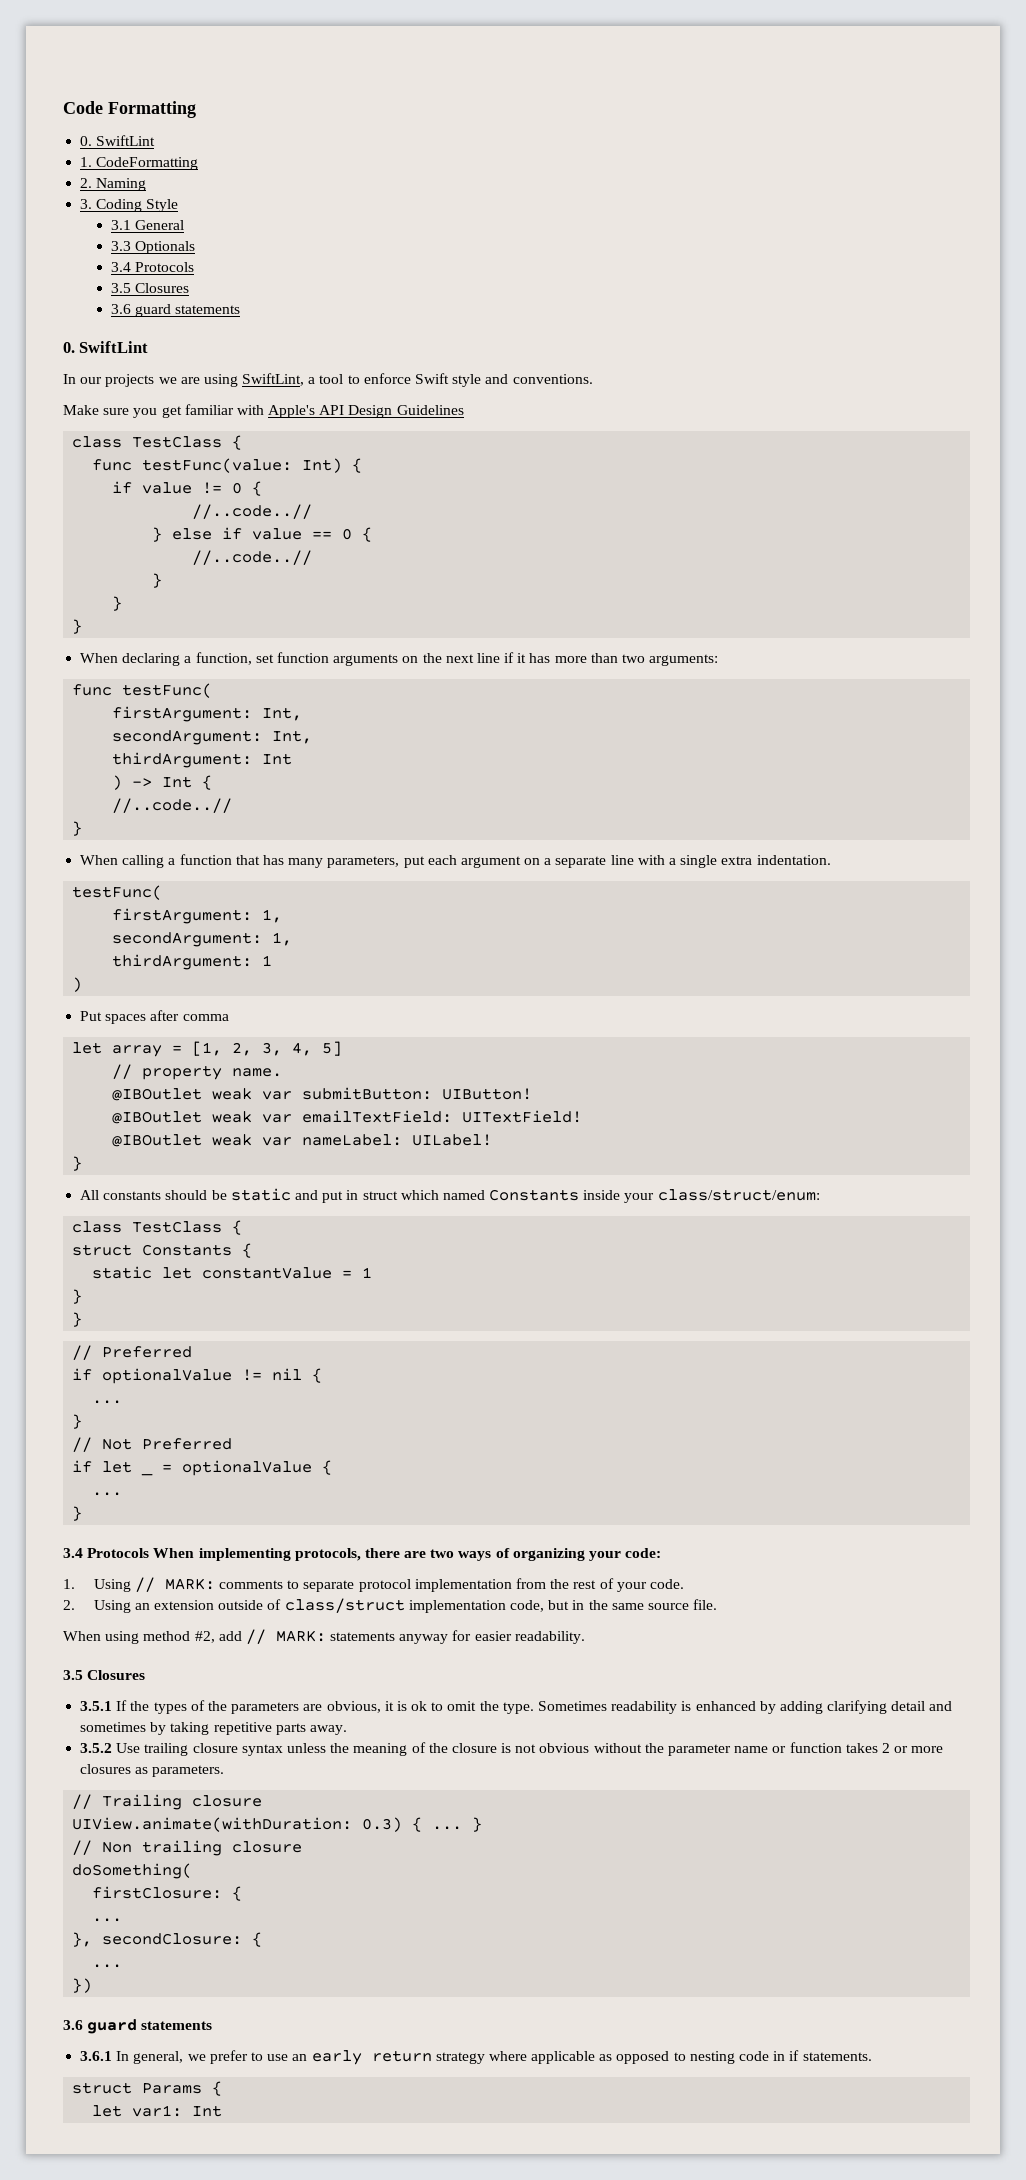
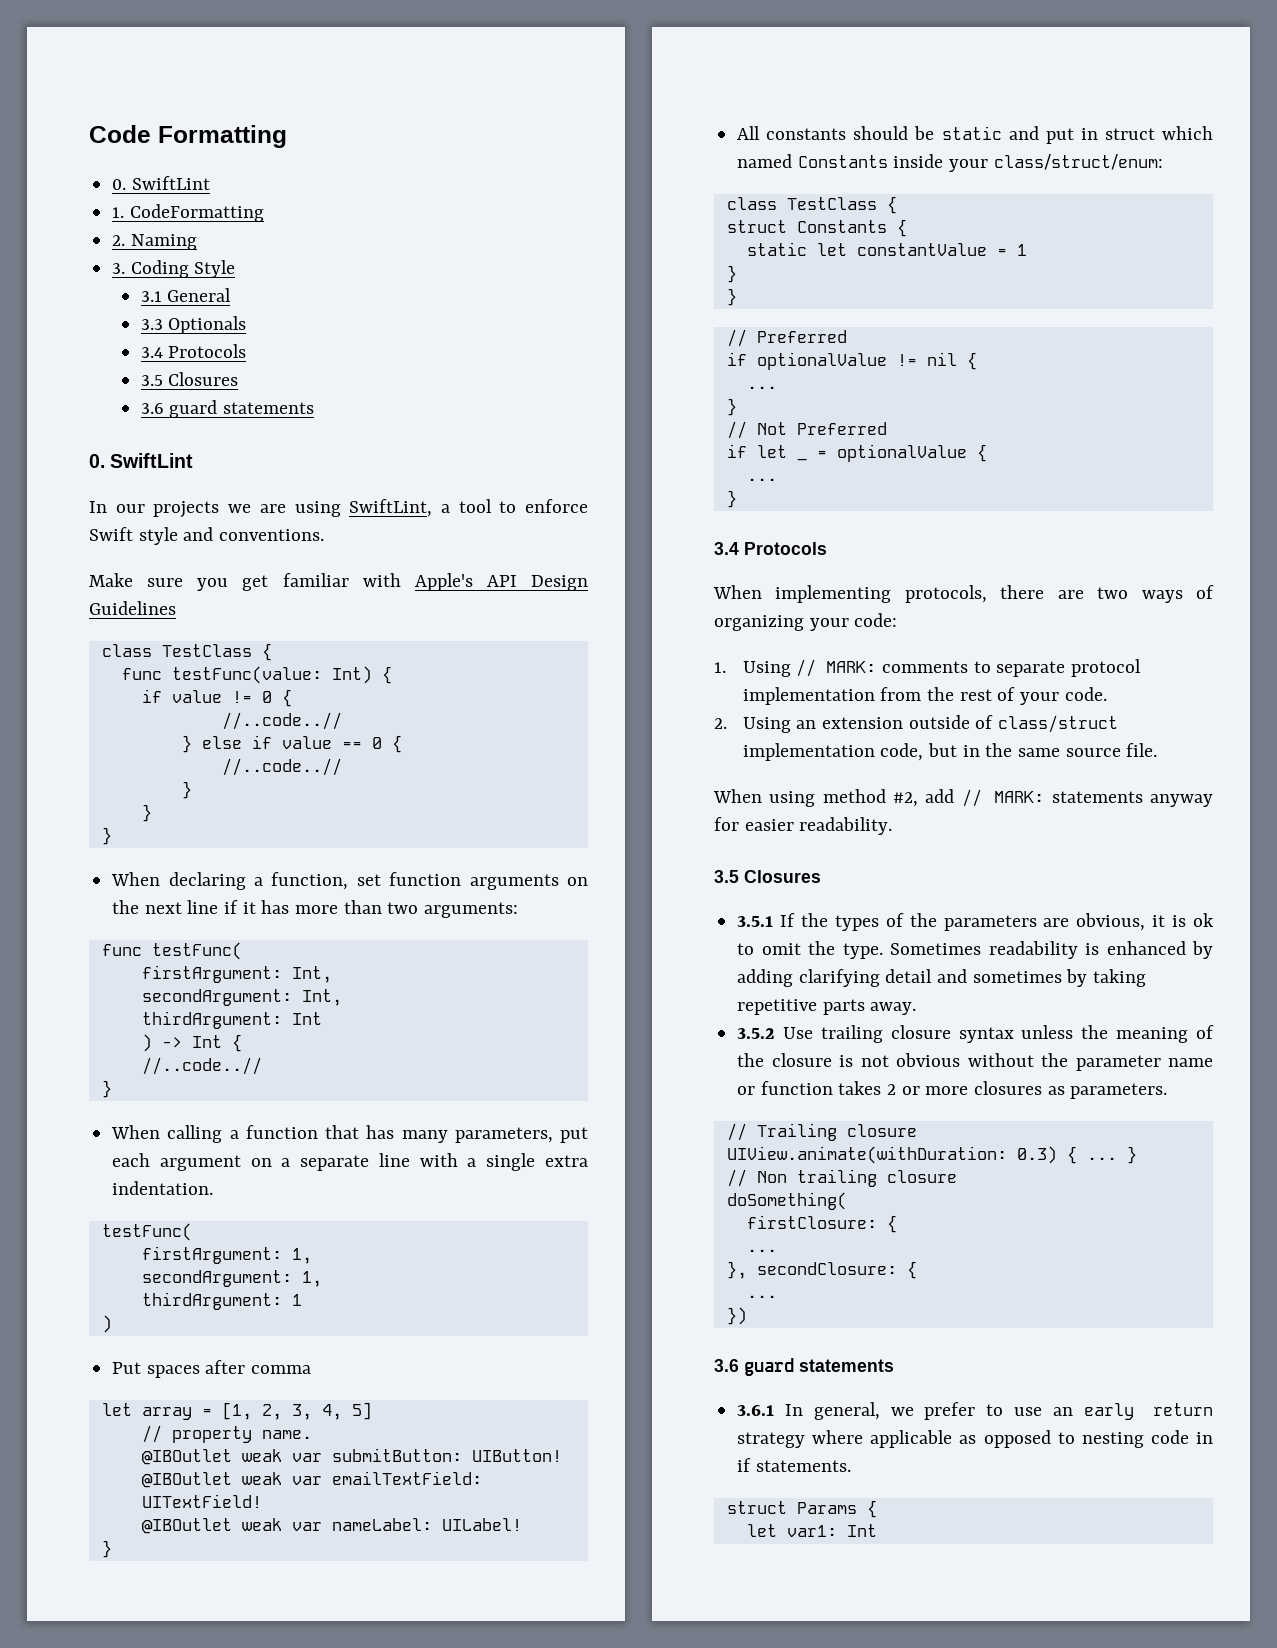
(150, 1553) none -> (827, 548) //

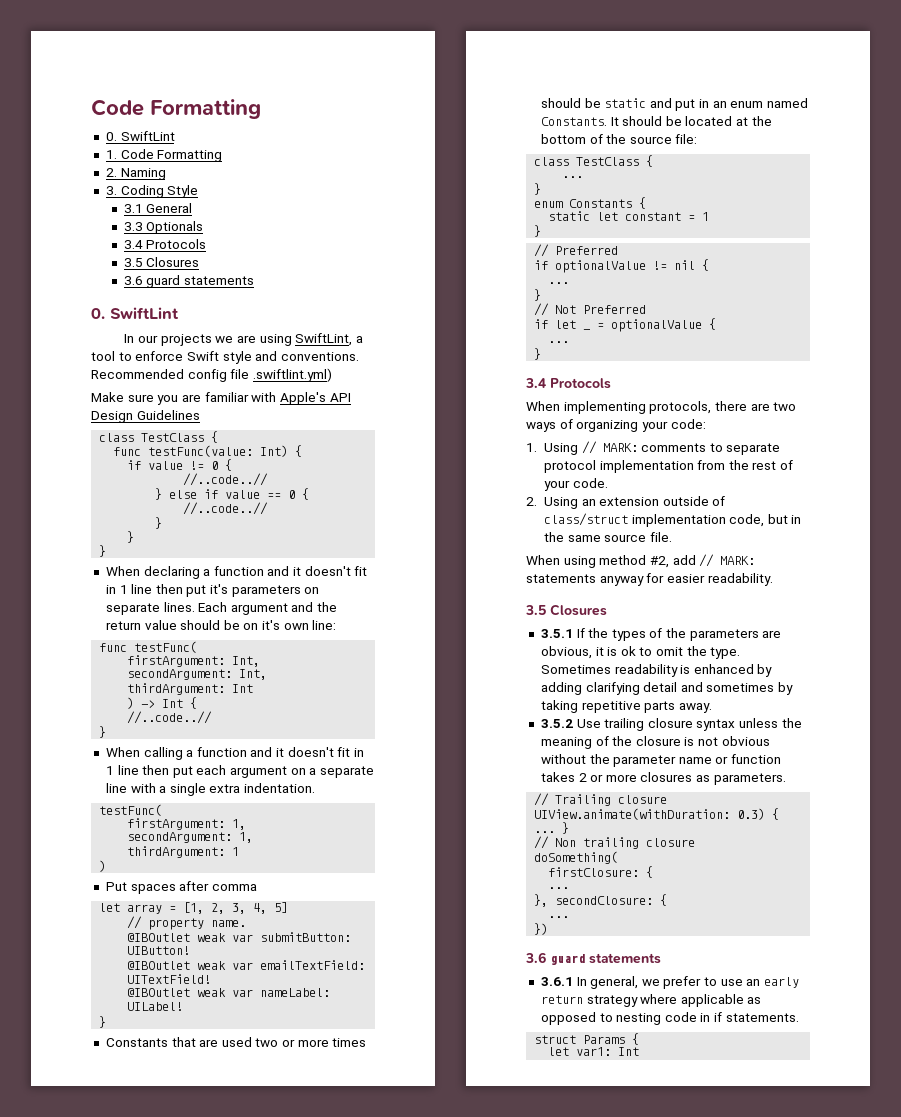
[129,204,264,222] CodeFormatting -> [120,149,223,162] Code Formatting
(325, 535) none -> [91,368,332,382] Recommended config file .swiftlint.yml)
[242,575,269,591] get -> [181,394,201,402] are
[271,872,588,890] [112,900,519,918] function, set function arguments on the next line if it has more than two arguments: -> [213,566,368,576] [105,584,320,597] [105,602,338,615] [105,620,337,630] function and it doesn't fit in 1 line then put it's parameters on separate lines. Each argument and the return value should be on it's own line:
[325,1125,553,1143] that has many parameters, -> [250,747,365,757] [105,765,170,775] and it doesn't fit in 1 line then
[737,126,847,140] All constants -> [105,1037,367,1047] Constants that are used two or more times
[1104,126,1213,140] [737,154,1163,172] [726,196,897,214] [726,220,787,233] struct which named Constants inside your class/struct/enum: // class TestClass { // struct -> [712,98,809,108] [540,116,772,126] [540,134,698,144] [534,155,654,167] [562,176,584,178] [534,183,542,195] [534,201,564,208] an enum named Constants. It should be located at the bottom of the source file: // class TestClass { // ... // } // enum
[856,243,987,256] constantValue -> [625,212,682,221] constant
[726,288,737,306] // } -> (542, 231) none

